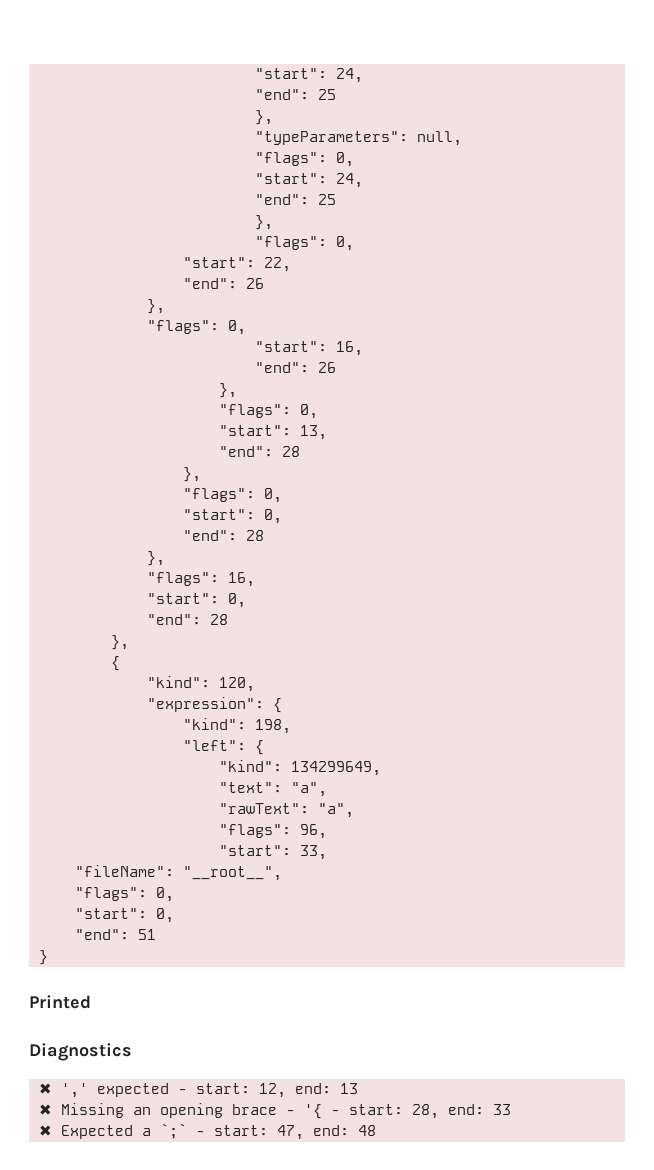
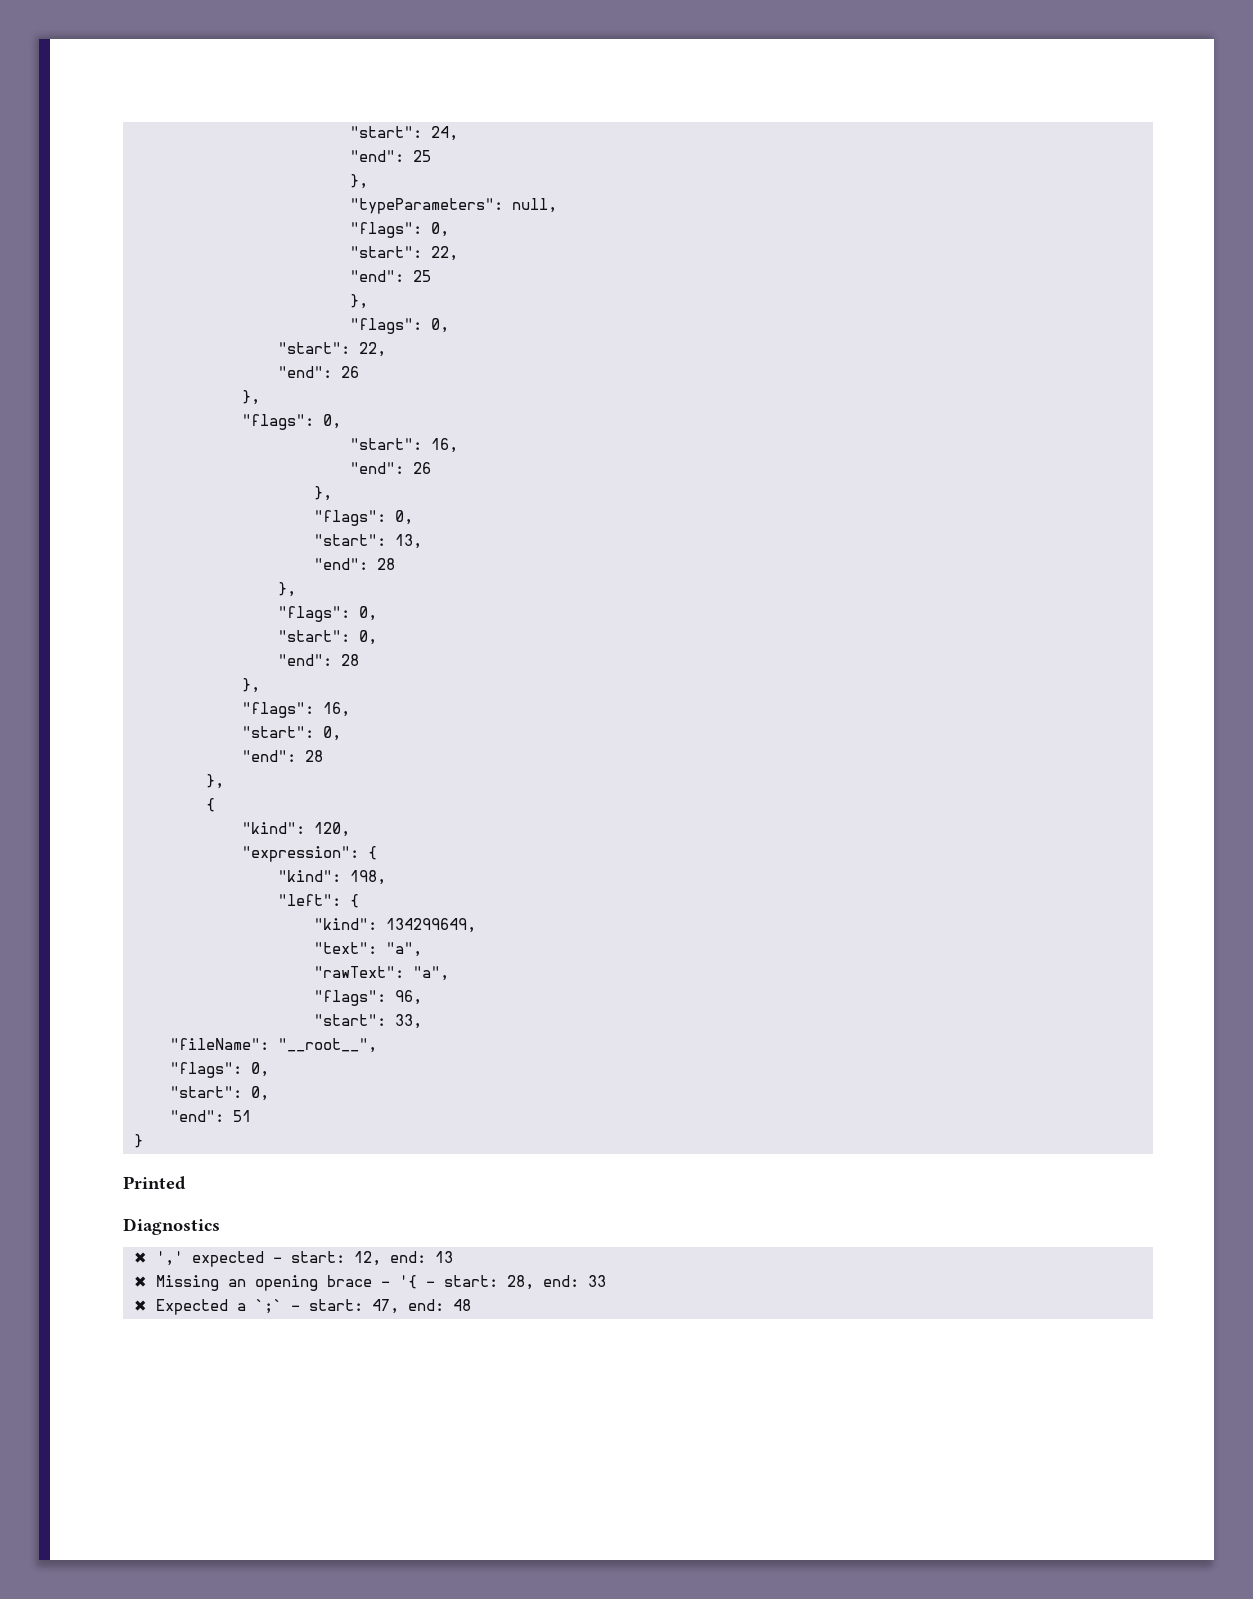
[335,173,363,188] 24, -> [430,246,458,261] 22,

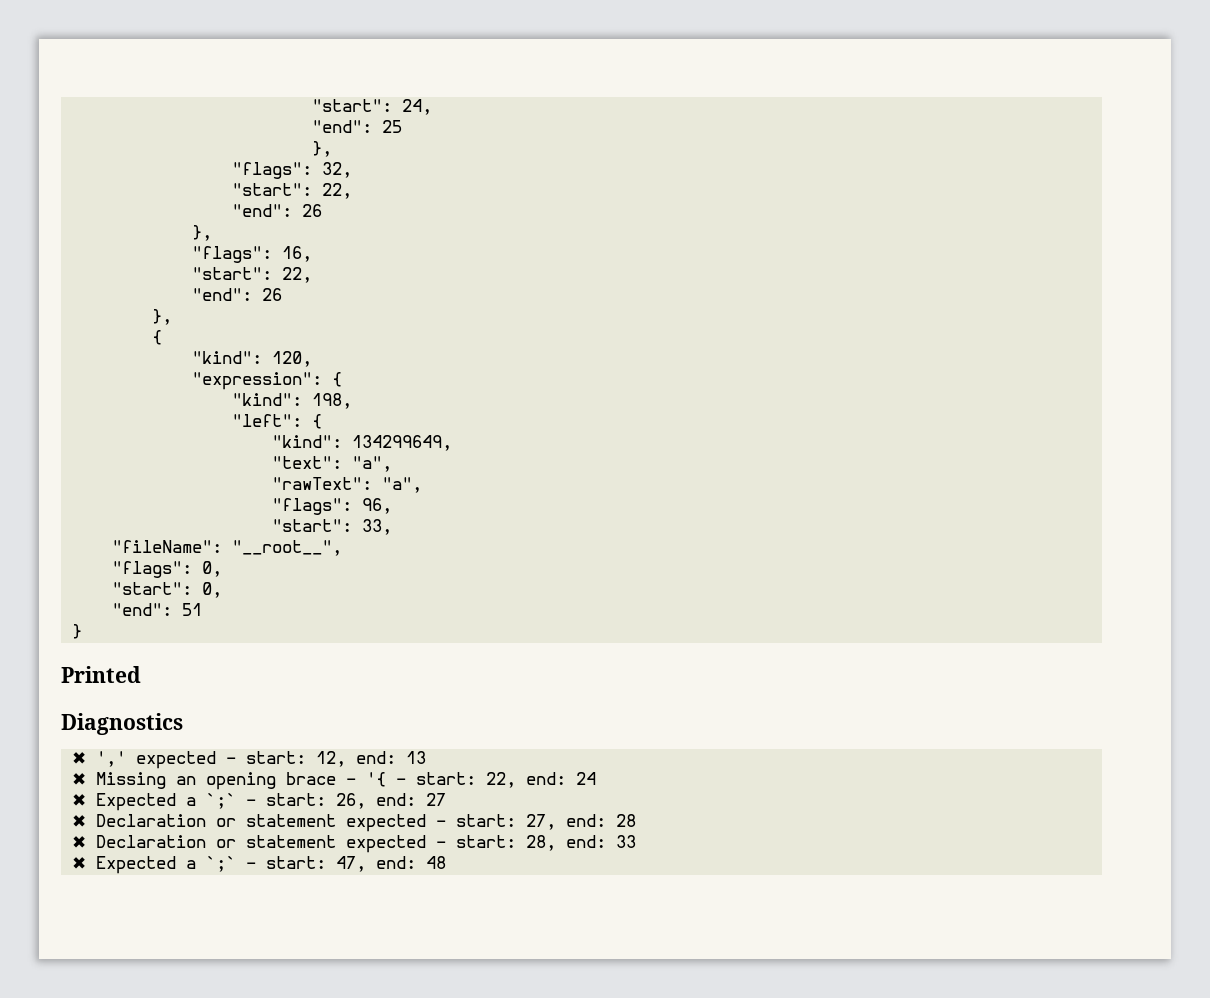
[349,198,557,214] [349,222,449,238] [349,246,458,261] [349,270,431,282] [349,294,368,309] [349,318,449,334] // "typeParameters": null, // "flags": 0, // "start": 22, // "end": 25 // }, // "flags": 0, -> [231,162,352,179] // "flags": 32,
[322,414,341,429] [349,438,458,453] [349,462,431,474] [313,486,332,501] [313,510,413,526] [313,534,422,549] [313,558,395,570] [277,582,296,597] [277,606,377,622] [277,630,377,645] [277,654,359,666] [241,678,260,693] [241,702,350,718] [241,726,341,741] [241,750,323,762] [205,774,224,789] 0, // "start": 16, // "end": 26 // }, // "flags": 0, // "start": 13, // "end": 28 // }, // "flags": 0, // "start": 0, // "end": 28 // }, // "flags": 16, // "start": 0, // "end": 28 // }, -> [281,246,312,262] [191,267,312,283] [191,288,282,301] [151,309,172,325] 16, // "start": 22, // "end": 26 // },
(498, 1281) none -> [485,772,596,788] [71,793,446,811] [71,814,636,832] [71,835,516,853] 22, end: 24 // ✖ Expected a `;` - start: 26, end: 27 // ✖ Declaration or statement expected - start: 27, end: 28 // ✖ Declaration or statement expected - start:

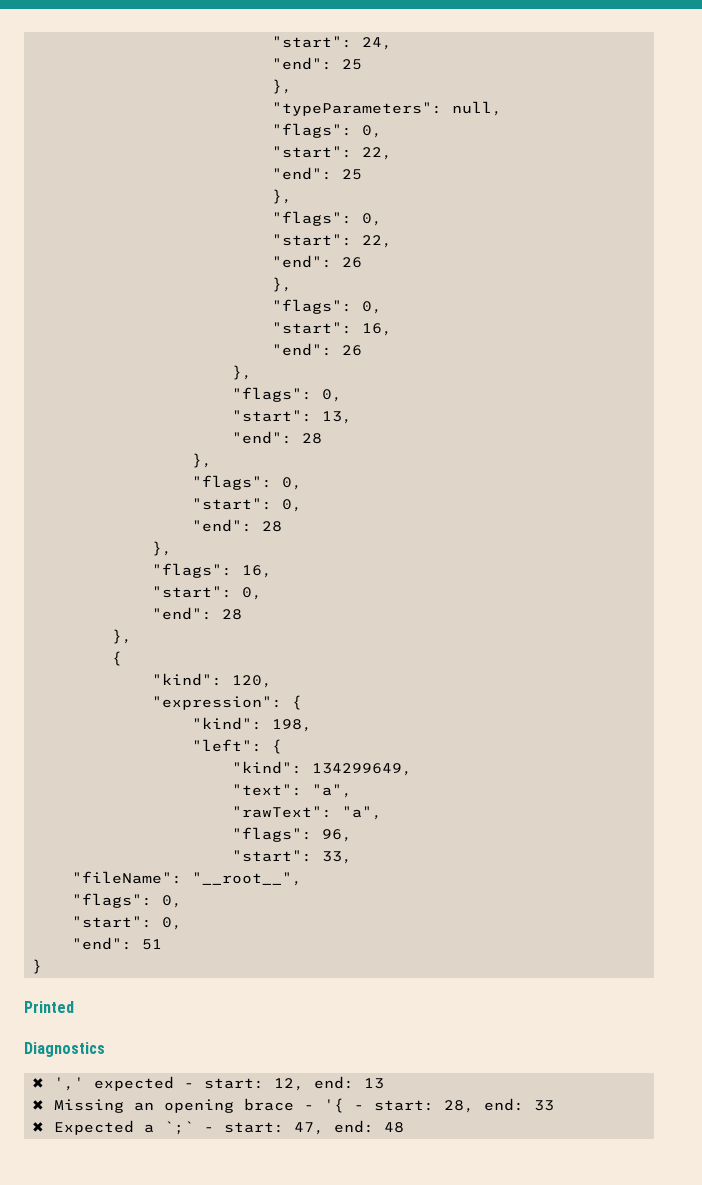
[231,162,352,179] [231,183,352,199] [231,204,322,217] [191,225,212,241] // "flags": 32, // "start": 22, // "end": 26 // }, -> [272,101,503,116] [272,123,383,138] [272,146,393,160] [272,167,363,180] [272,189,293,204] [272,211,383,226] [272,234,393,248] [272,255,363,268] [272,277,293,292] [272,299,383,314] [272,322,393,336] [272,343,363,356] [232,365,253,380] [232,387,343,402] [232,410,353,424] [232,431,323,444] [192,453,213,468] [192,475,303,490] [192,498,303,512] [192,519,283,532] [152,541,173,556] // "typeParameters": null, // "flags": 0, // "start": 22, // "end": 25 // }, // "flags": 0, // "start": 22, // "end": 26 // }, // "flags": 0, // "start": 16, // "end": 26 // }, // "flags": 0, // "start": 13, // "end": 28 // }, // "flags": 0, // "start": 0, // "end": 28 // },
[281,267,312,283] [191,288,282,301] 22, // "end": 26 -> [242,587,263,600] [152,607,243,620] 0, // "end": 28
[485,772,596,788] [71,793,446,811] [71,814,636,832] [71,835,516,853] 22, end: 24 // ✖ Expected a `;` - start: 26, end: 27 // ✖ Declaration or statement expected - start: 27, end: 28 // ✖ Declaration or statement expected - start: -> (435, 1105) none

